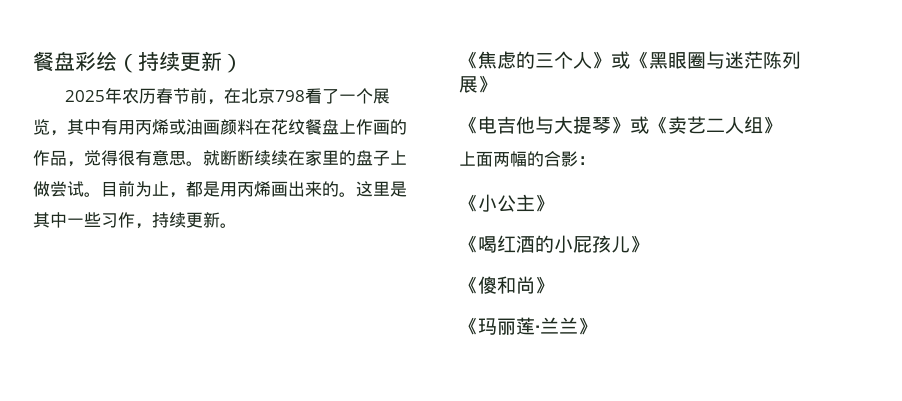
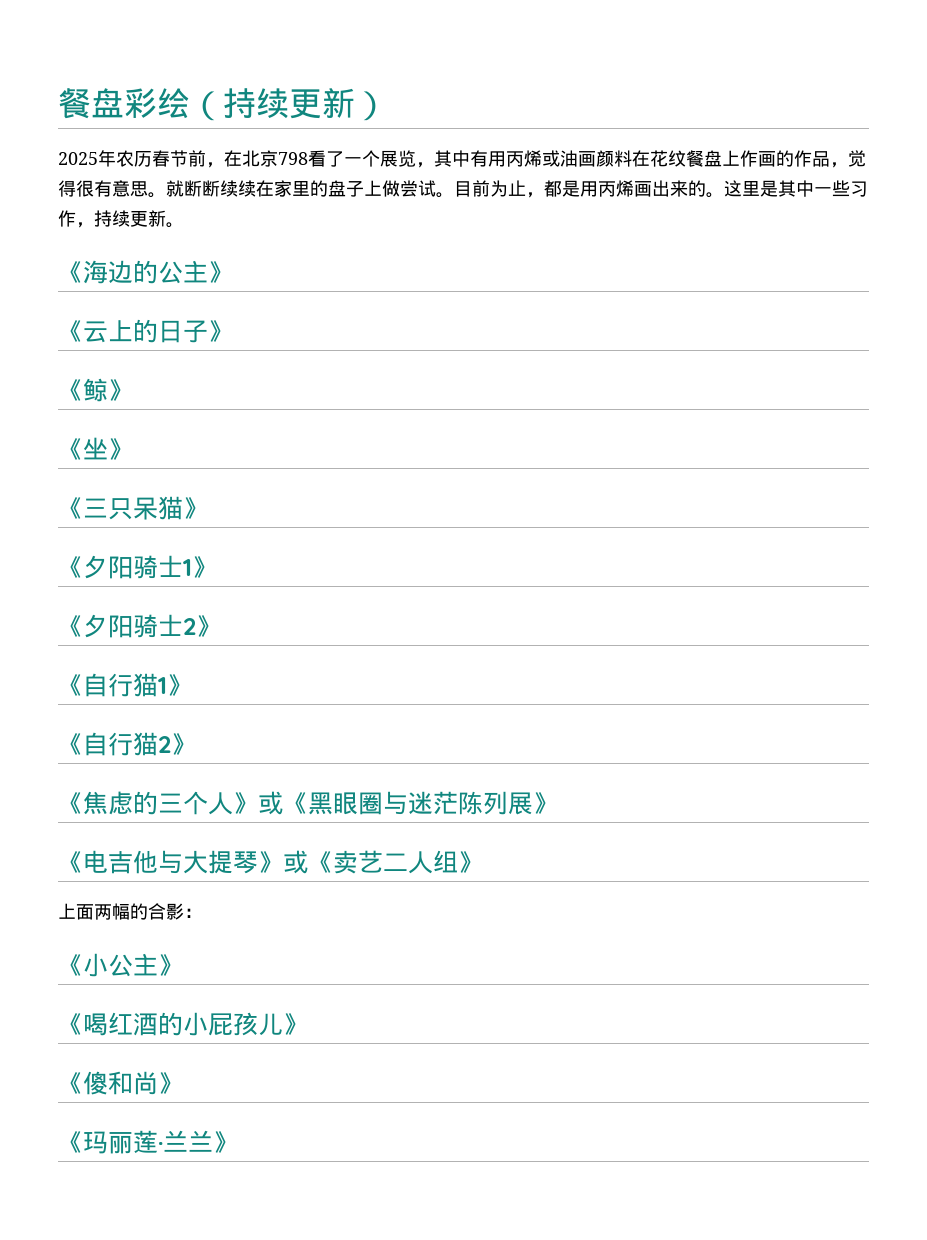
(237, 225) none -> [58,260,233,284] [58,319,233,343] [58,378,133,402] [58,437,133,460] [58,496,208,520] [58,555,217,579] [58,614,221,638] [58,673,192,697] [58,732,196,756] // 《海边的公主》 // 《云上的日子》 // 《鲸》 // 《坐》 // 《三只呆猫》 // 《夕阳骑士1》 // 《夕阳骑士2》 // 《自行猫1》 // 《自行猫2》

